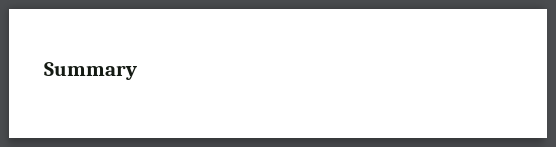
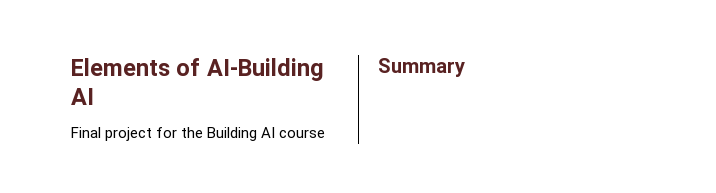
(44, 71) none -> [71,58,324,81] [71,88,94,105] [71,127,326,141] Elements of AI-Building AI // Final project for the Building AI course //

